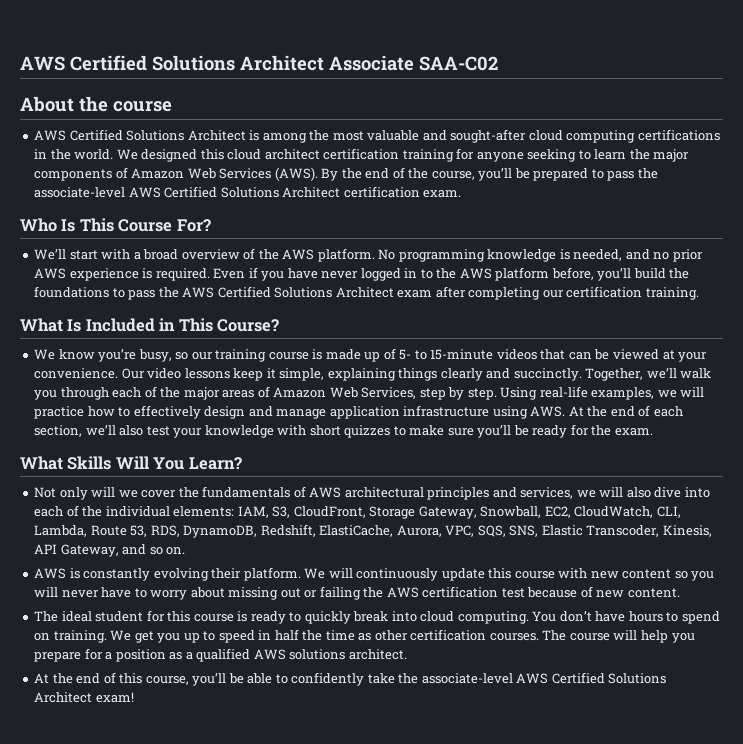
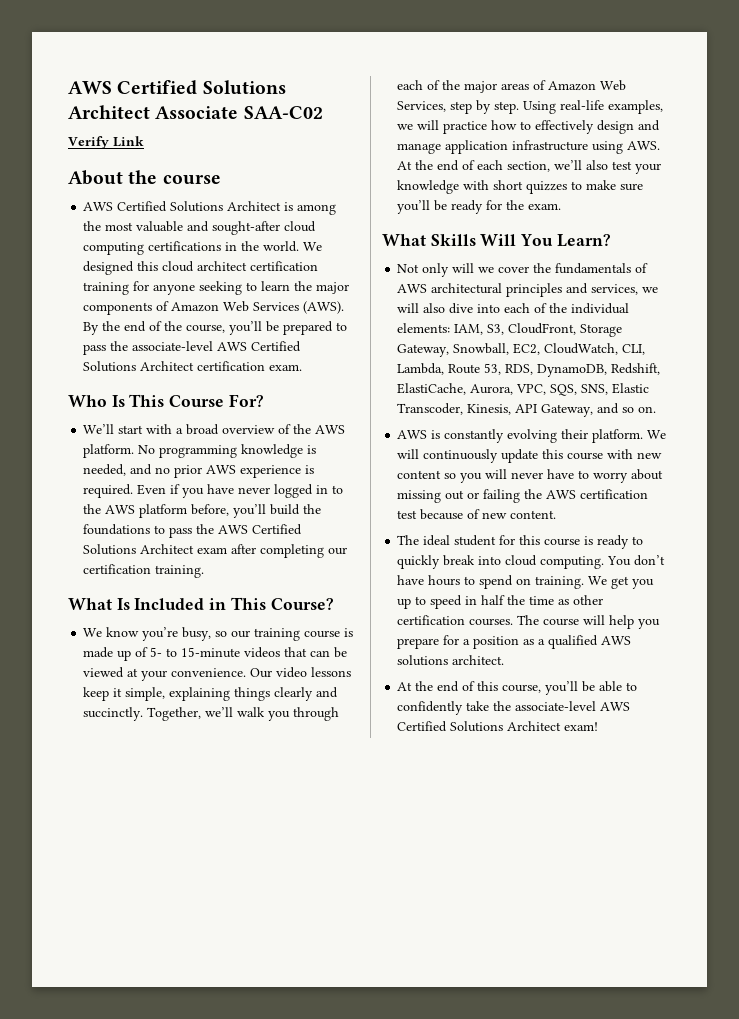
(498, 63) none -> [68,136,144,149] // Verify Link

